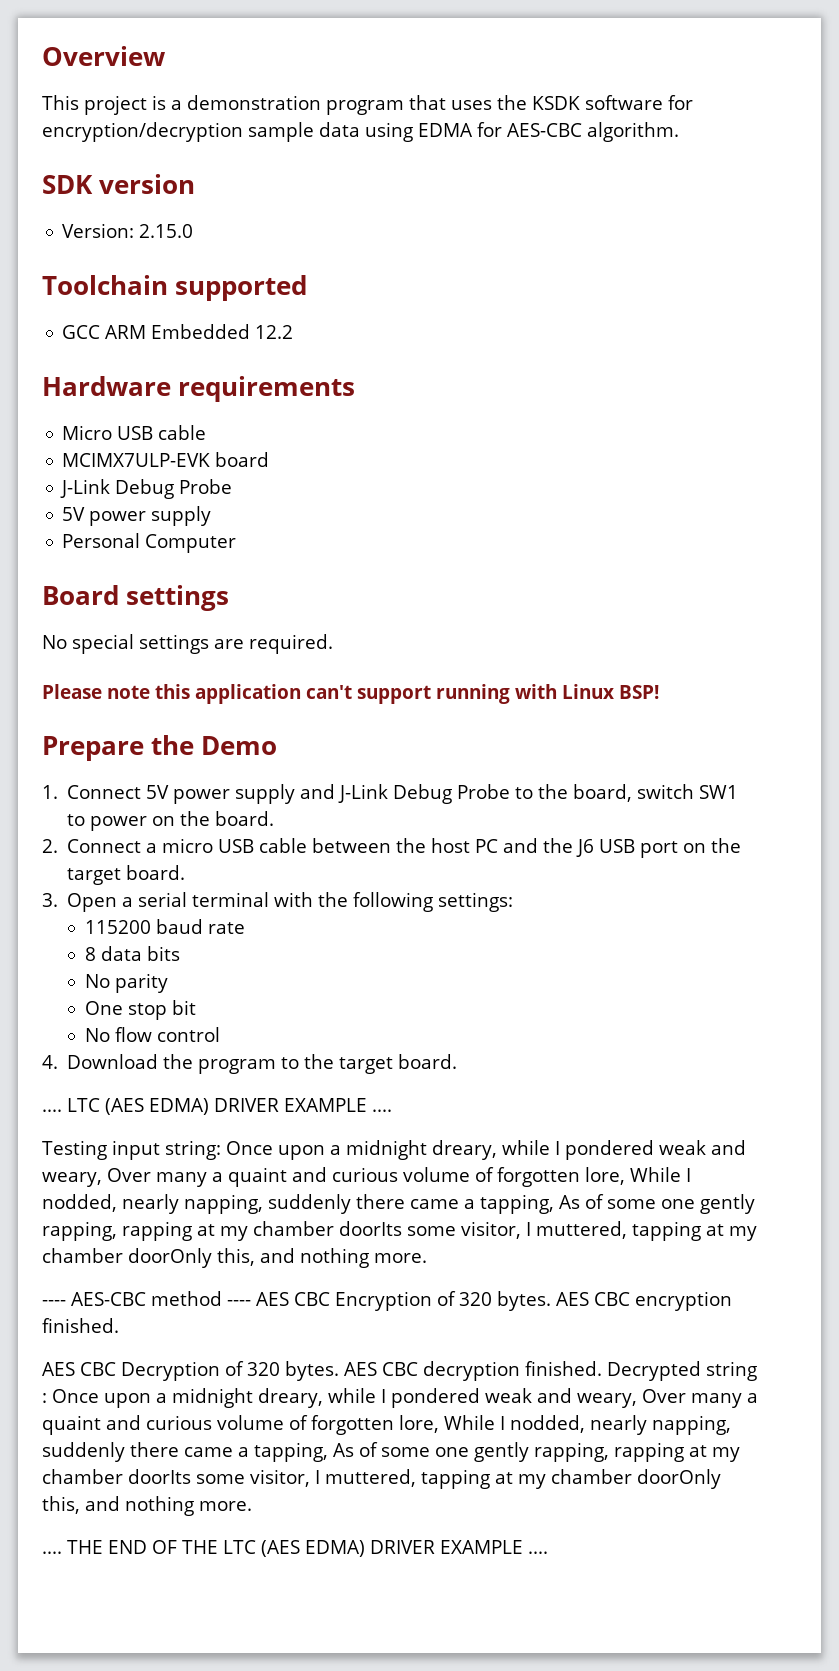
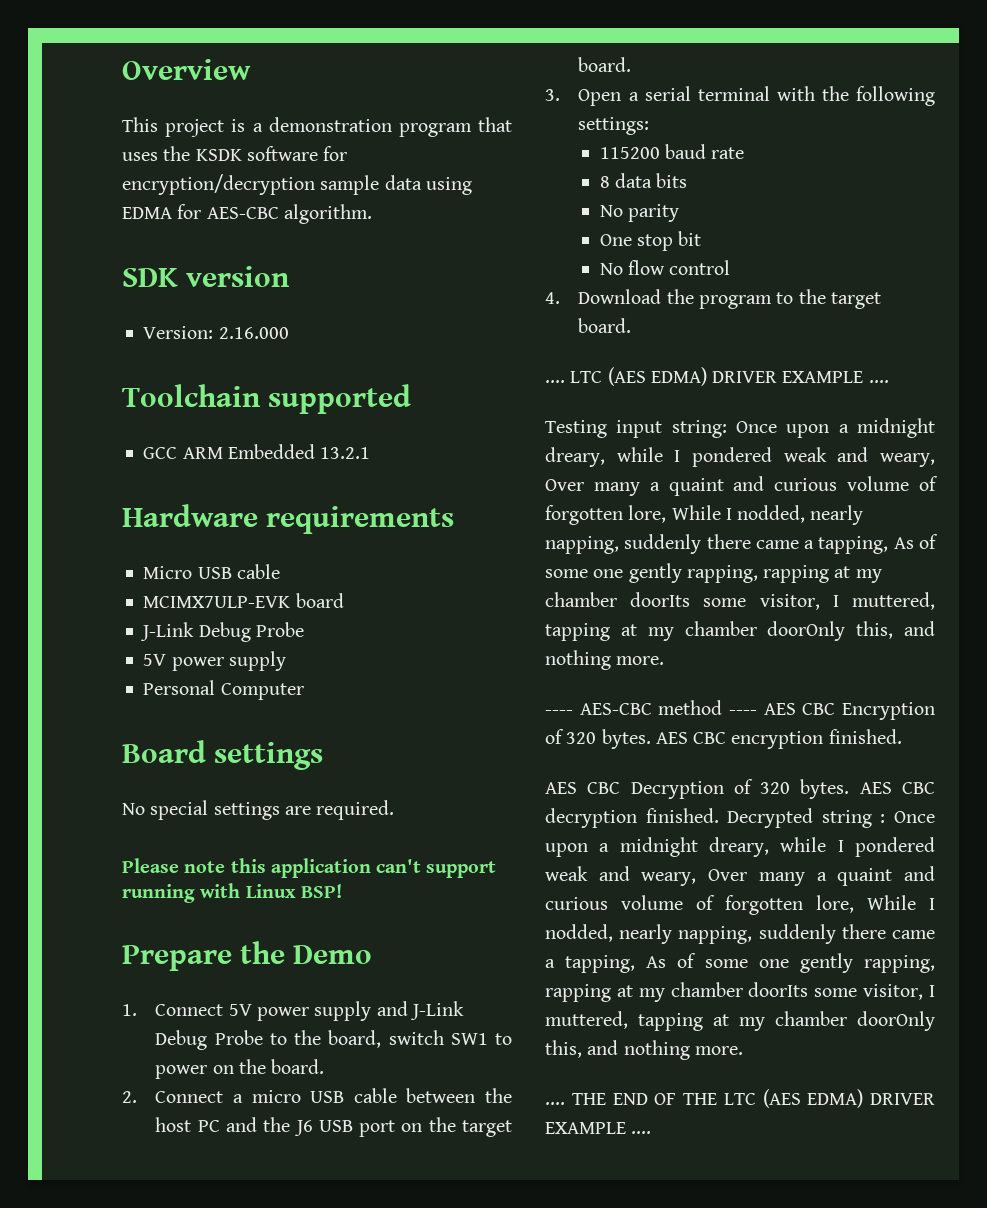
[139,224,194,238] 2.15.0 -> [218,327,289,339] 2.16.000
[255,325,294,339] 12.2 -> [320,447,371,459] 13.2.1

